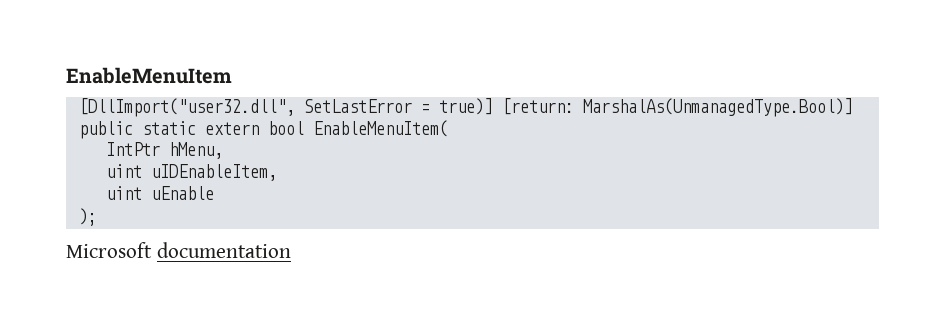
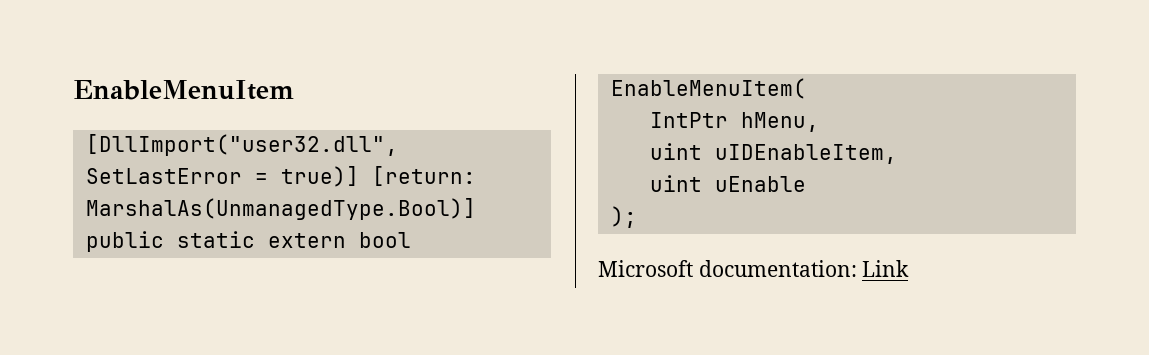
[156,242,291,258] documentation -> [698,260,910,277] documentation: Link

